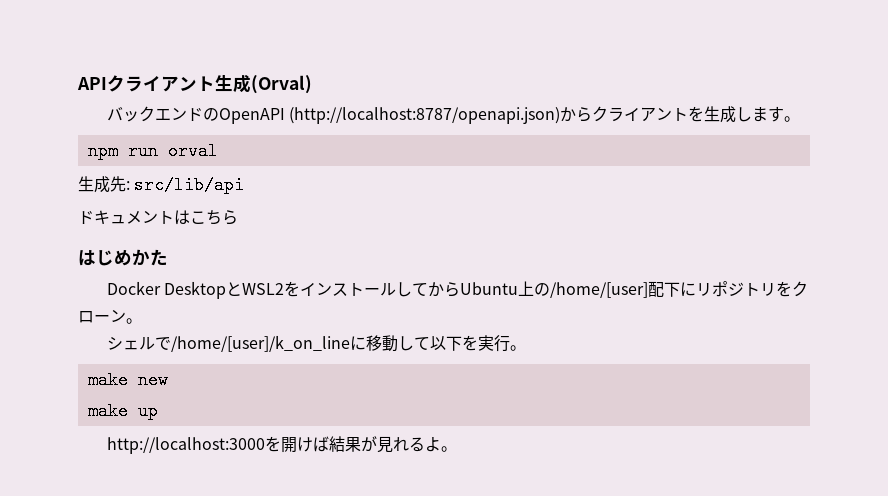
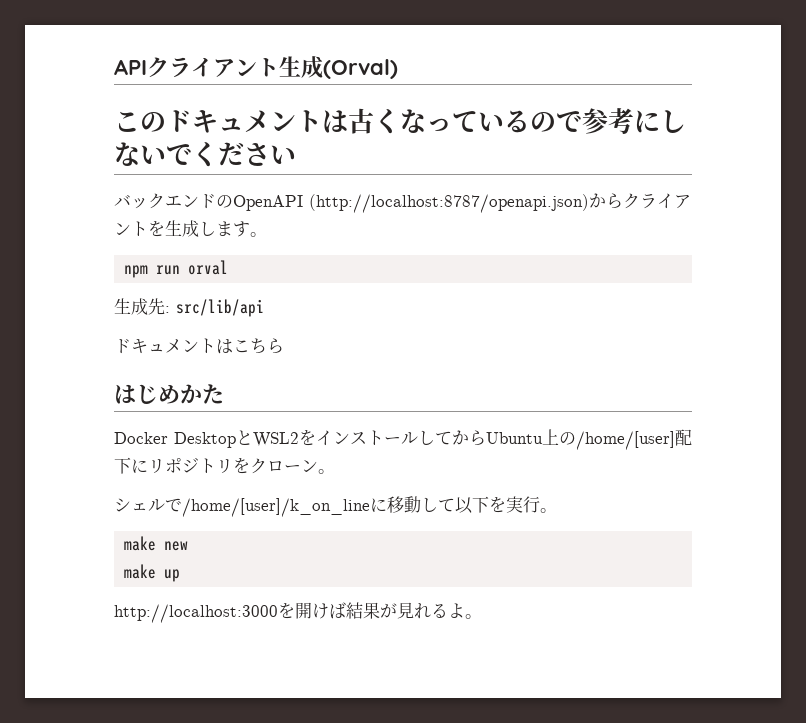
(312, 84) none -> [114,108,686,134] [114,142,296,167] // このドキュメントは古くなっているので参考にしないでください

